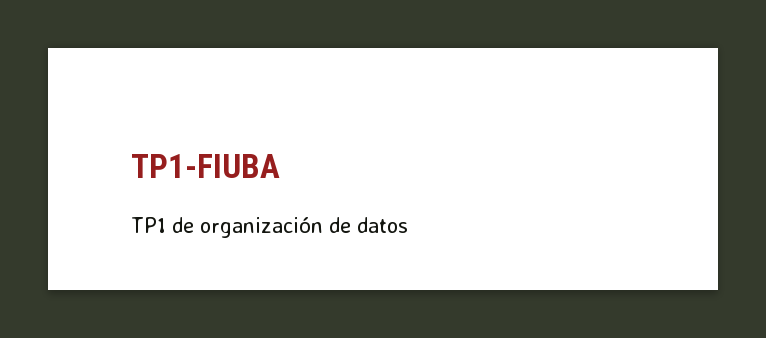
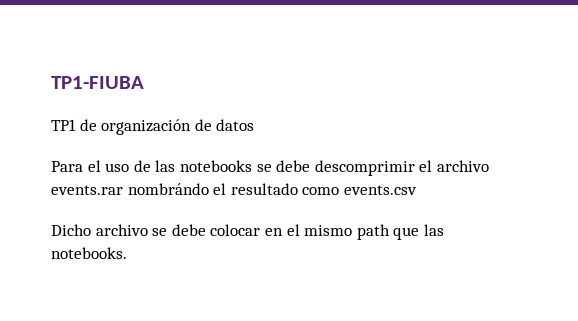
(408, 225) none -> [51,160,489,176] [51,183,417,195] [51,224,444,240] [51,247,127,259] // Para el uso de las notebooks se debe descomprimir el archivo events.rar nombrándo el resultado como events.csv // Dicho archivo se debe colocar en el mismo path que las notebooks.

